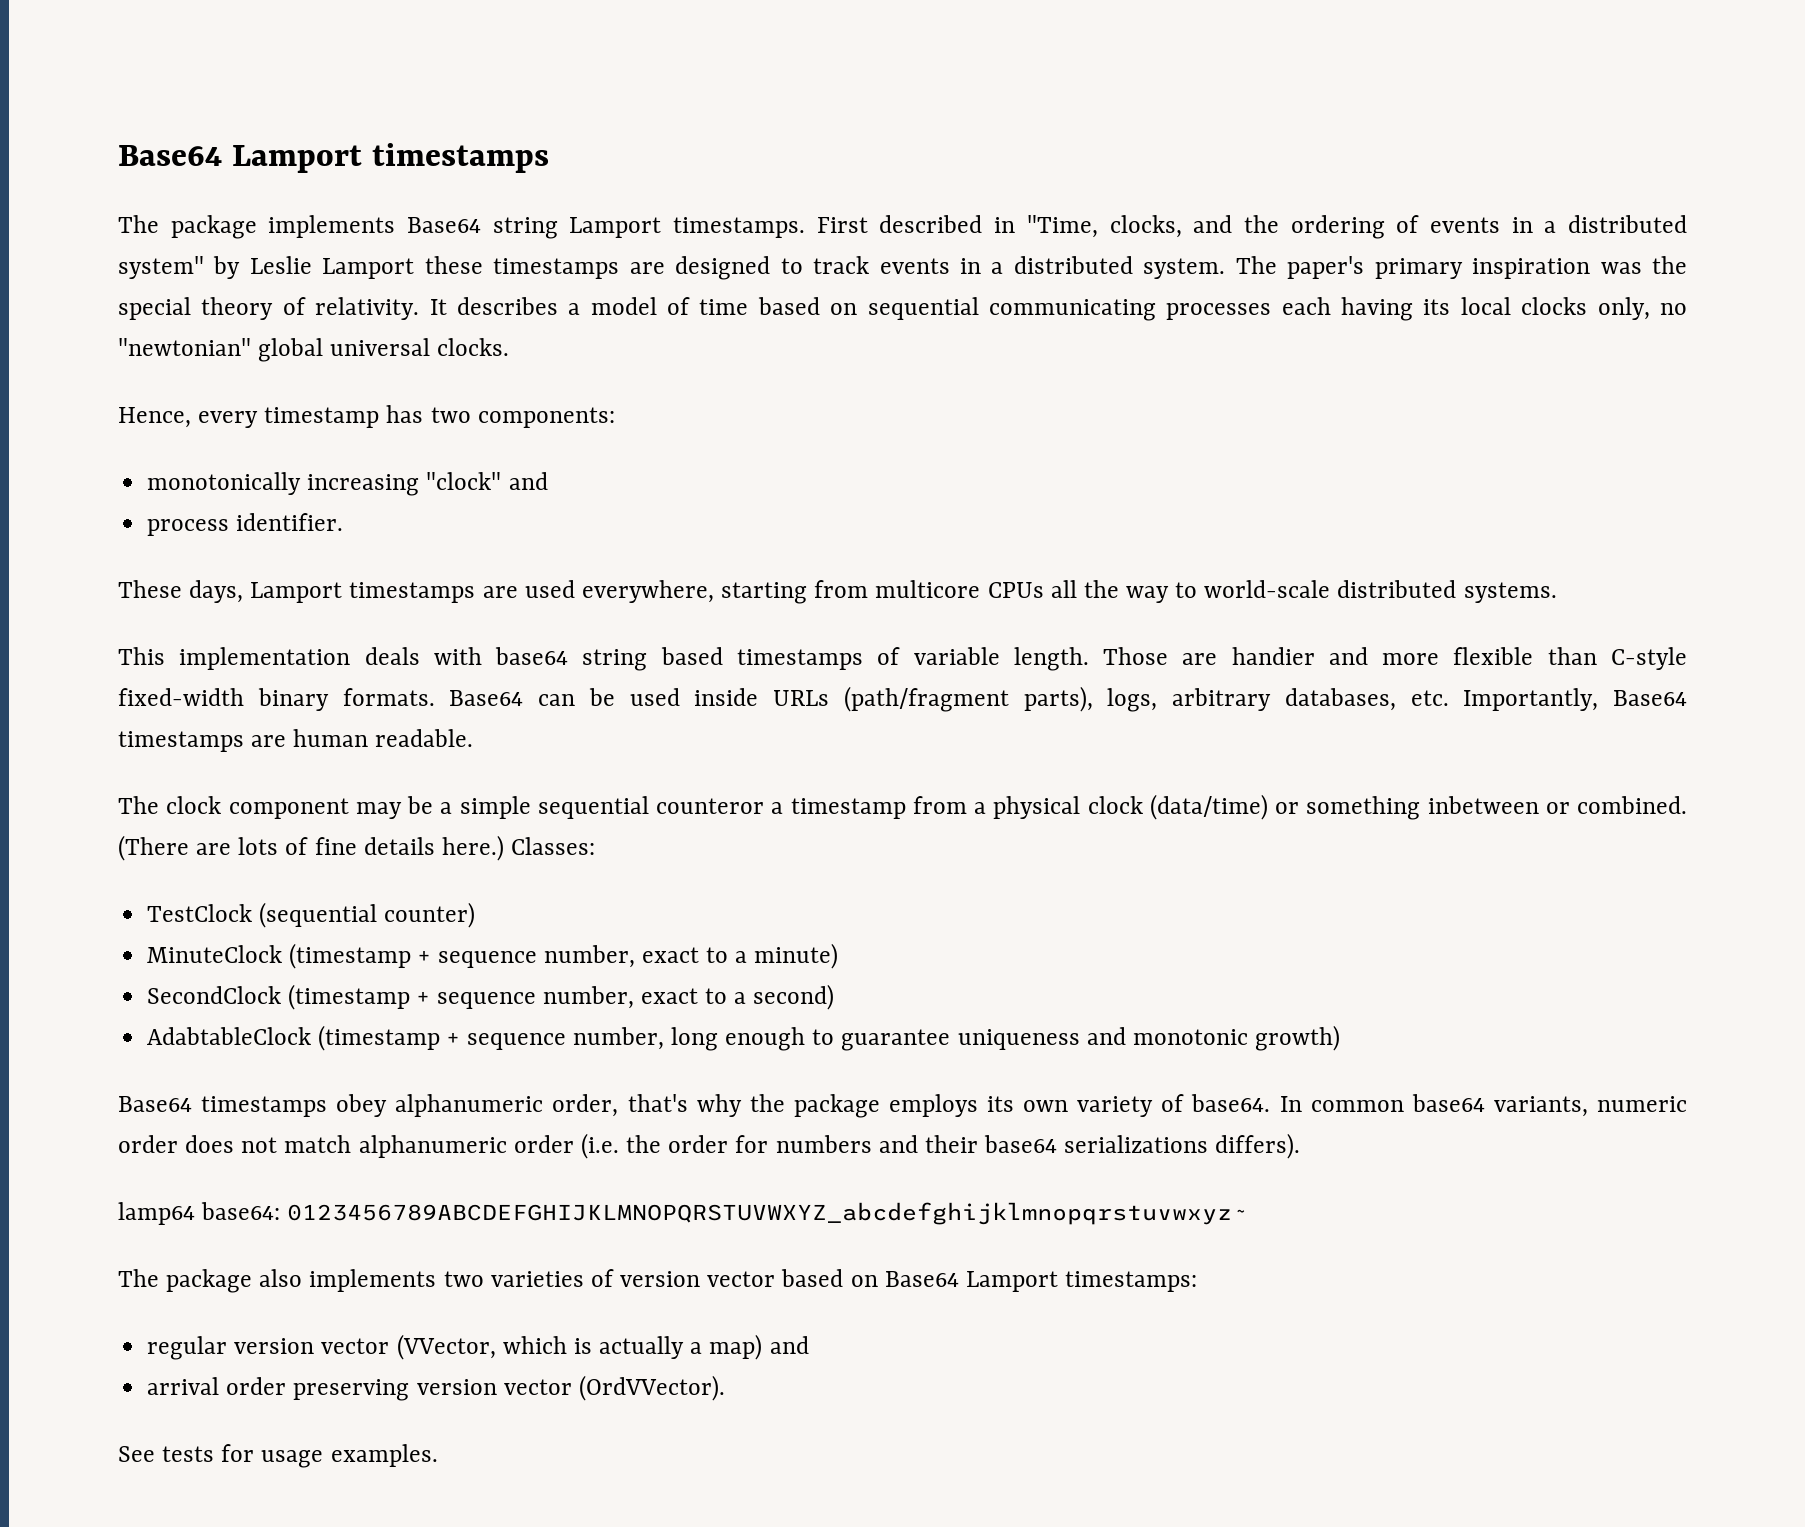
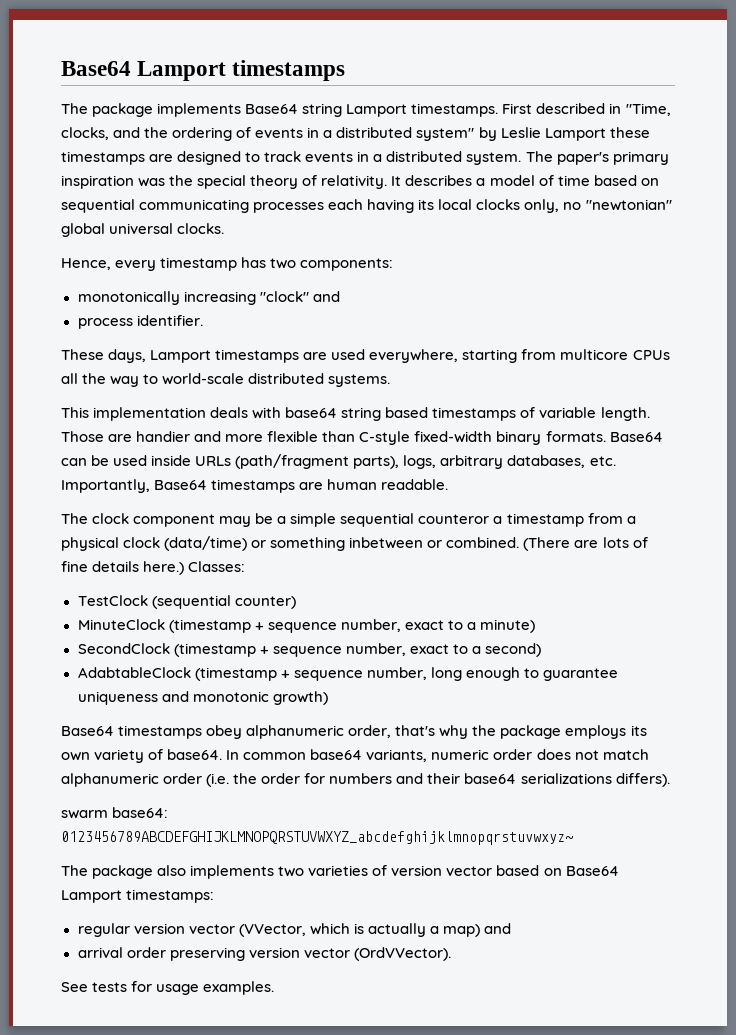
[118,1202,195,1225] lamp64 -> [61,810,108,819] swarm

